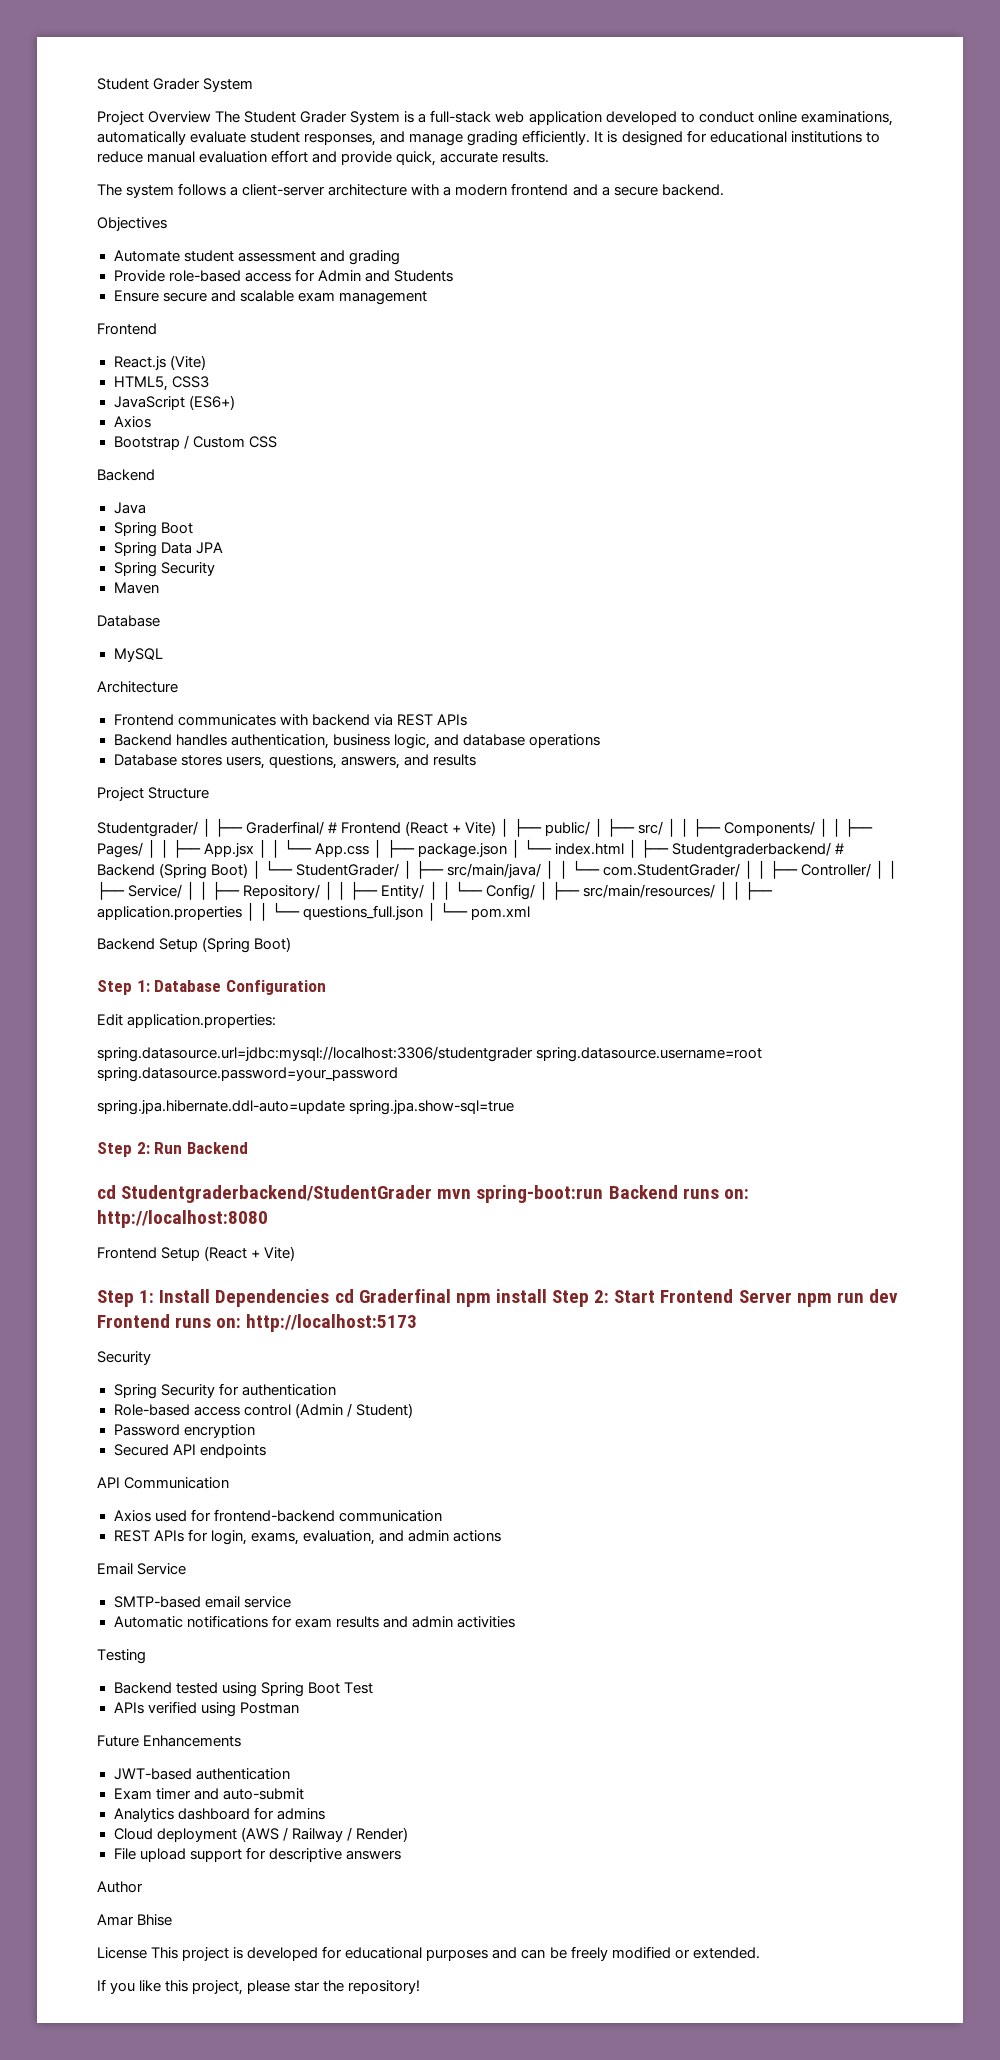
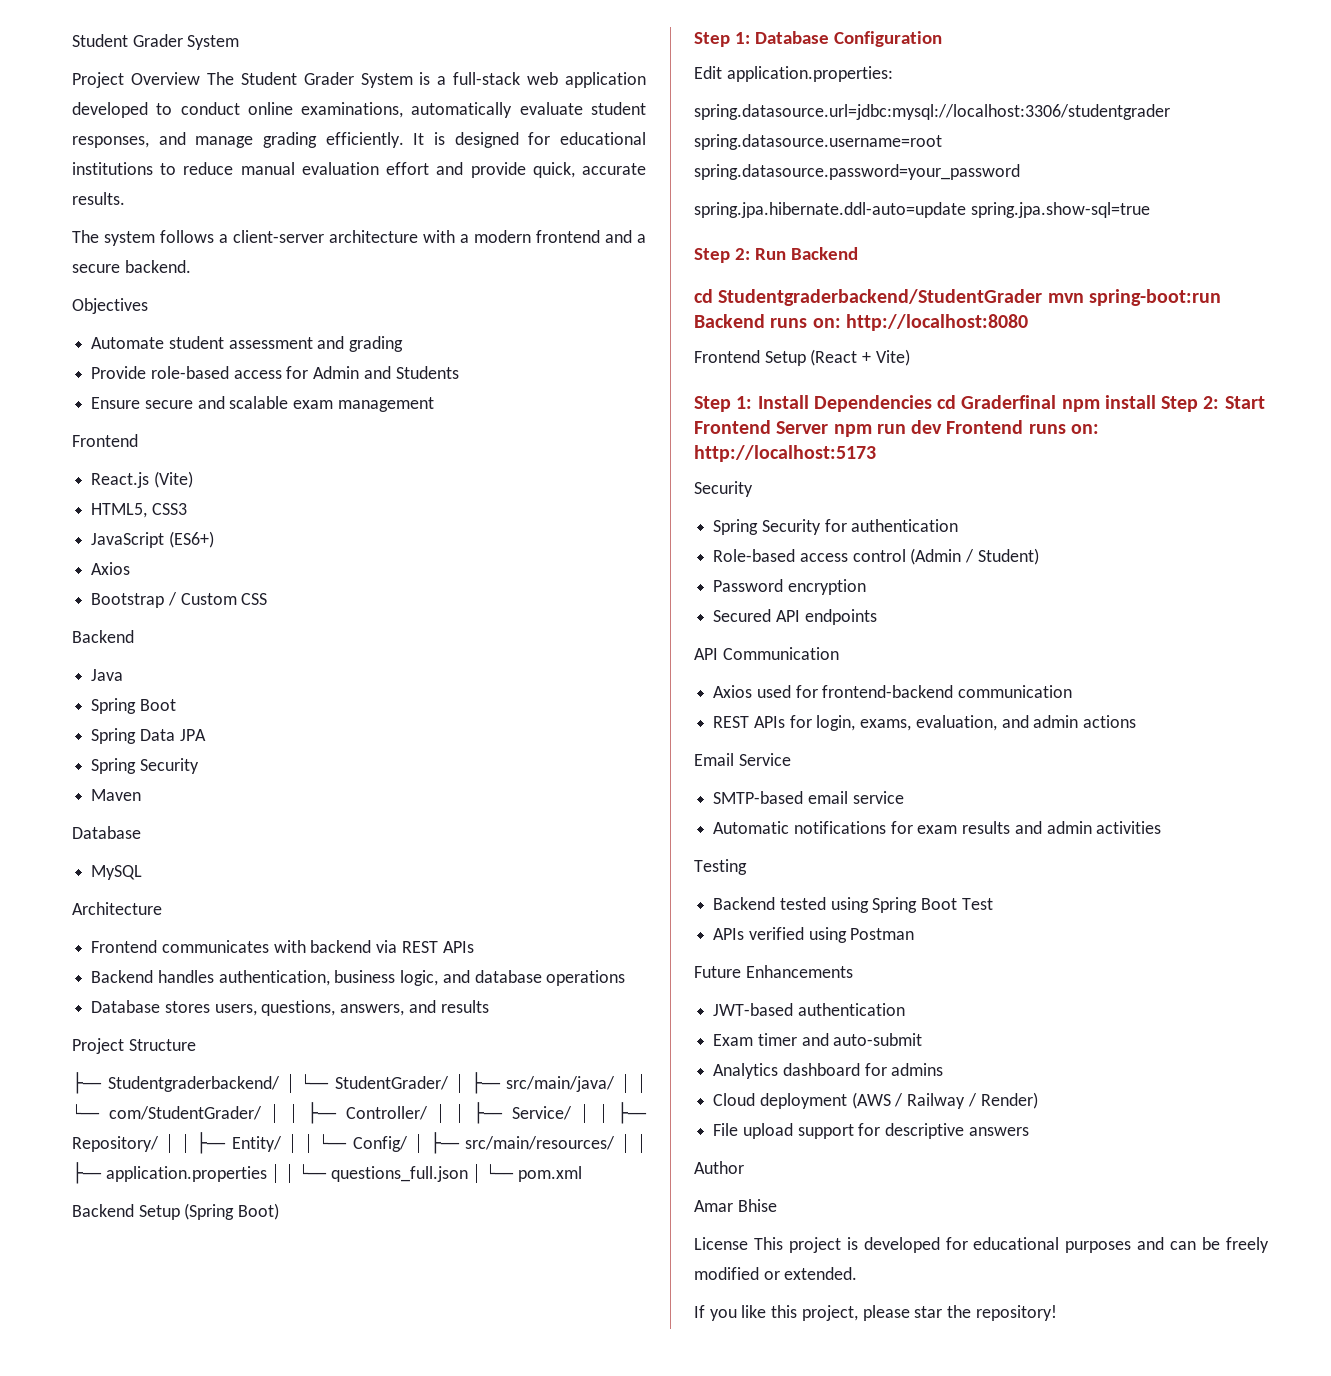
[97,818,874,837] [97,839,844,858] [97,863,249,879] Studentgrader/ │ ├── Graderfinal/ # Frontend (React + Vite) │ ├── public/ │ ├── src/ │ │ ├── Components/ │ │ ├── Pages/ │ │ ├── App.jsx │ │ └── App.css │ ├── package.json │ └── index.html │ ├── Studentgraderbackend/ # Backend (Spring Boot) -> [72,1072,280,1094] ├── Studentgraderbackend/
[602,863,740,877] com.StudentGrader/ -> [108,1106,262,1120] com/StudentGrader/

